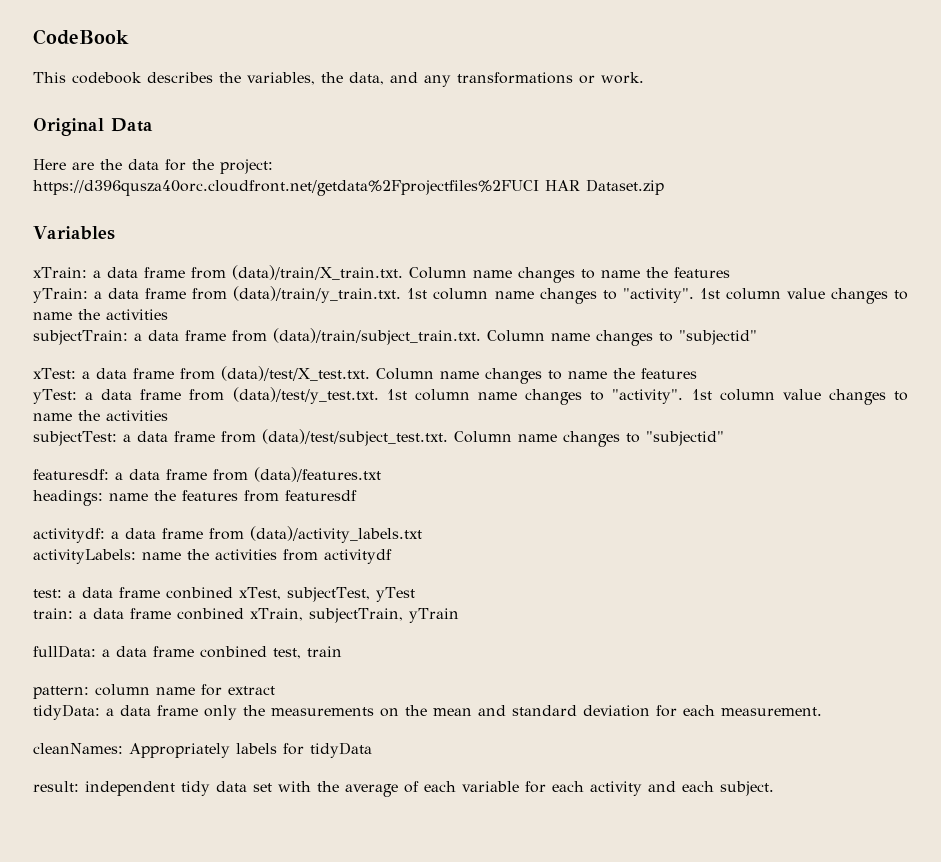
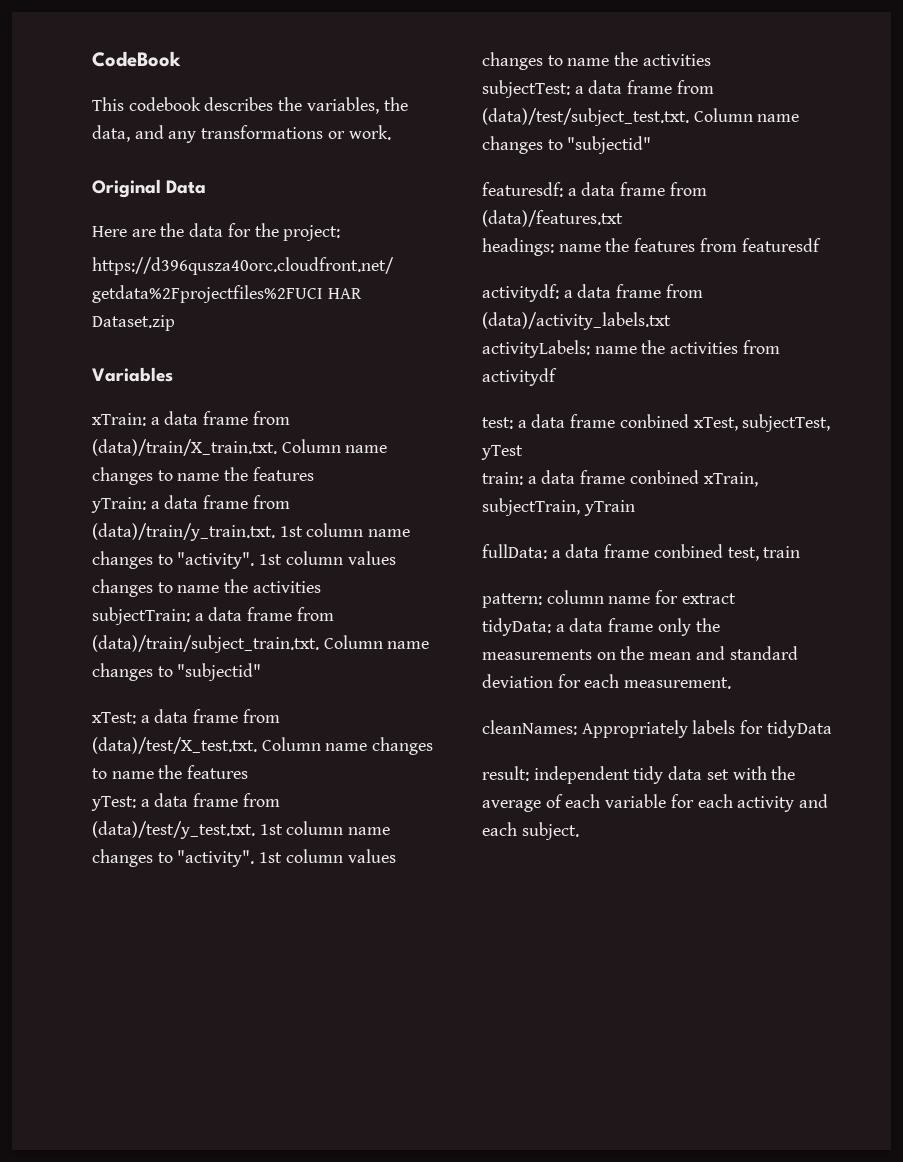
[786,288,825,299] value -> [347,551,396,565] values
[782,389,821,400] value -> [347,849,396,863] values

